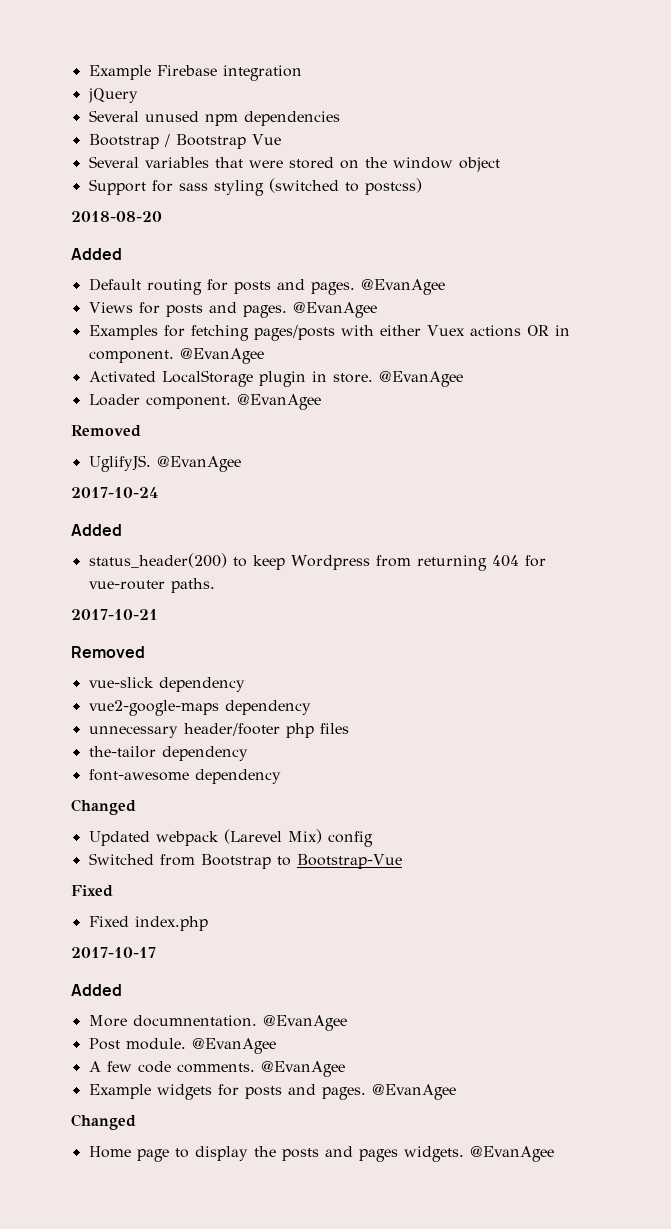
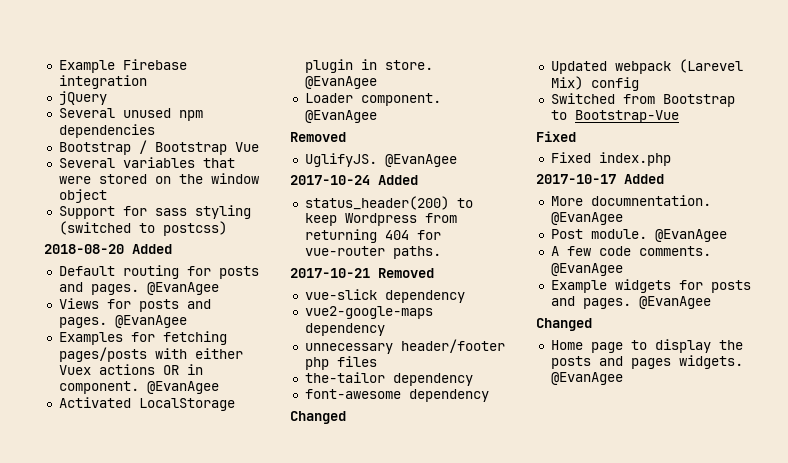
(162, 216) // -> (124, 249) none
(158, 492) // -> (370, 180) none
(158, 614) // -> (370, 273) none
(156, 952) // -> (616, 179) none

